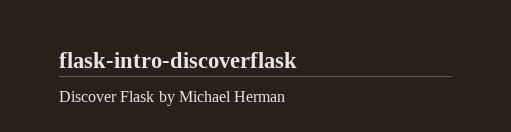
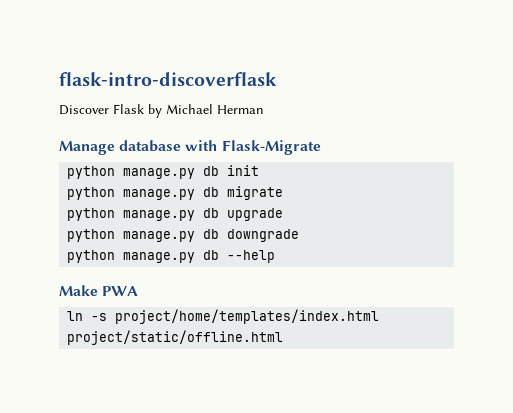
(286, 96) none -> [59,140,321,155] [67,165,260,179] [67,186,284,200] [67,208,284,221] [67,229,300,242] [67,250,276,263] [59,285,139,296] [67,309,380,324] [67,330,284,345] // Manage database with Flask-Migrate // python manage.py db init // python manage.py db migrate // python manage.py db upgrade // python manage.py db downgrade // python manage.py db --help // Make PWA // ln -s project/home/templates/index.html project/static/offline.html

